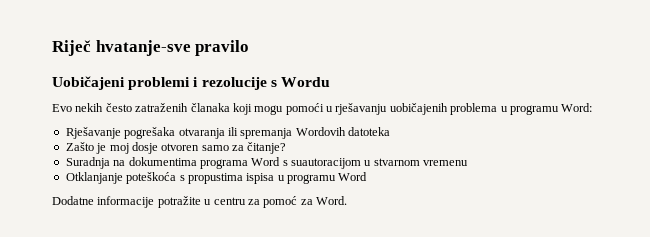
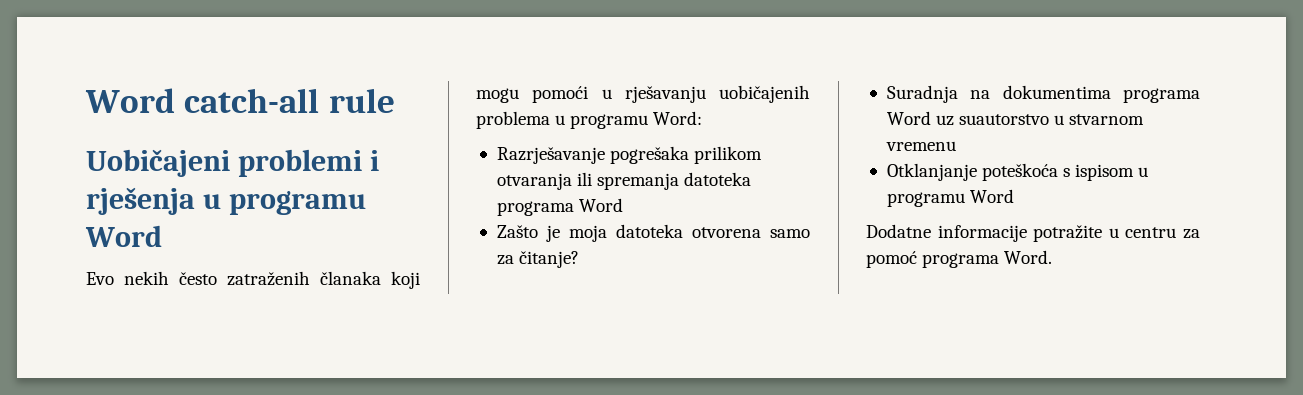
[52,40,250,56] Riječ hvatanje-sve pravilo -> [85,88,395,113] Word catch-all rule
[201,77,330,90] rezolucije s Wordu -> [86,187,366,215] [85,225,162,247] rješenja u programu Word
[65,127,176,139] Rješavanje pogrešaka -> [496,146,763,164] Razrješavanje pogrešaka prilikom
[295,127,390,136] Wordovih datoteka -> [684,172,752,186] [496,198,624,216] datoteka programa Word
[109,142,200,154] moj dosje otvoren -> [568,224,761,242] moja datoteka otvorena
[282,158,361,169] s suautoracijom -> [936,114,1050,126] uz suautorstvo
[187,173,275,184] propustima ispisa -> [1075,164,1135,181] ispisom
[300,199,313,205] za -> [922,253,1000,268] programa

